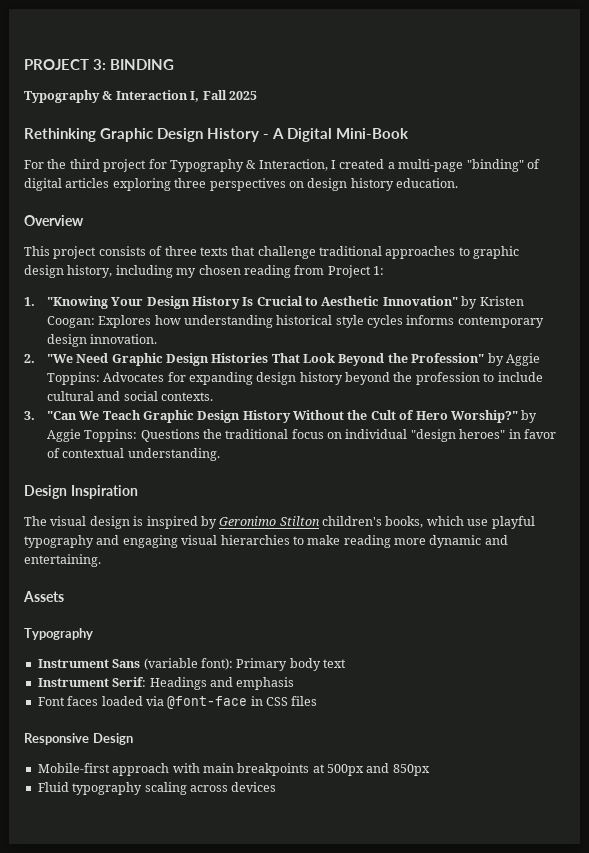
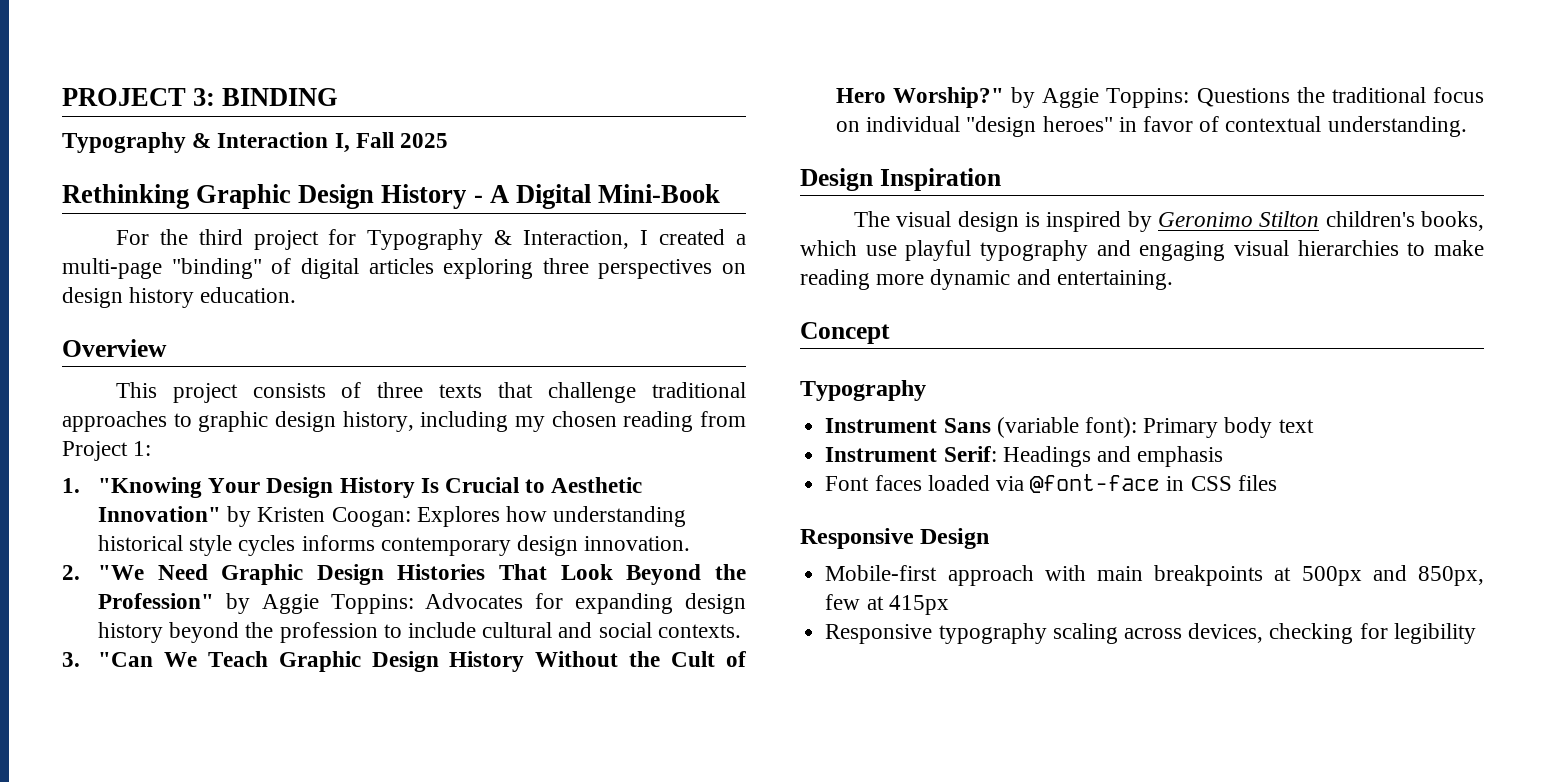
[23,591,64,602] Assets -> [800,322,890,344] Concept
[392,764,430,776] [37,782,277,795] 850px // Fluid typography scaling across devices -> [1418,566,1484,586] [825,594,949,615] [825,623,1476,644] 850px, few at 415px // Responsive typography scaling across devices, checking for legibility

